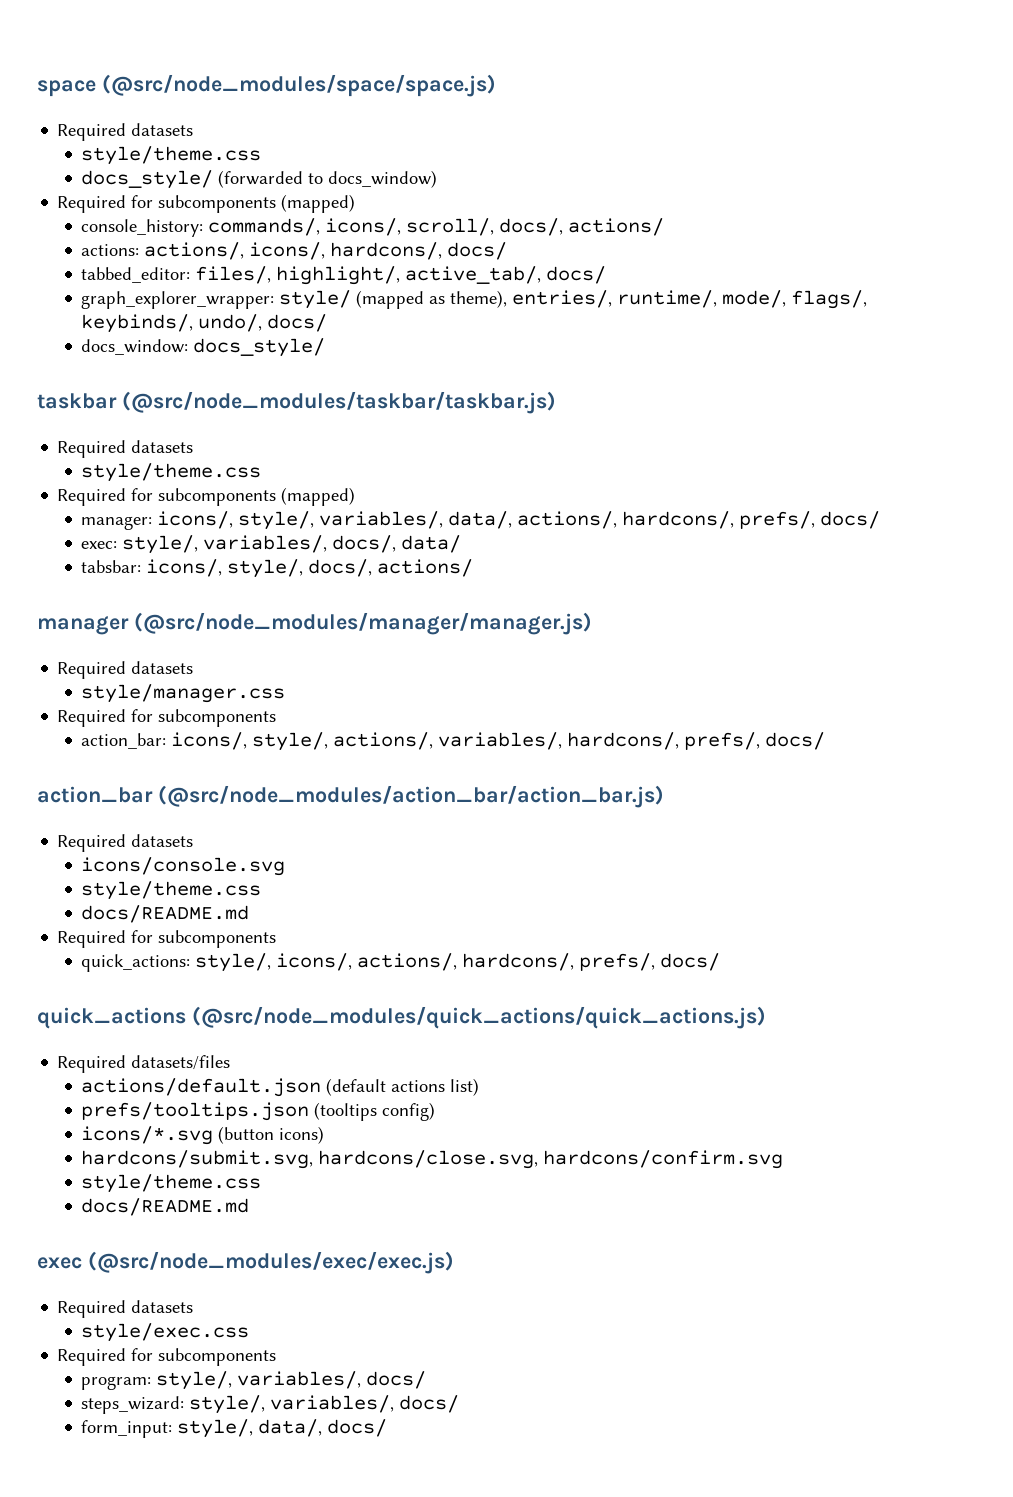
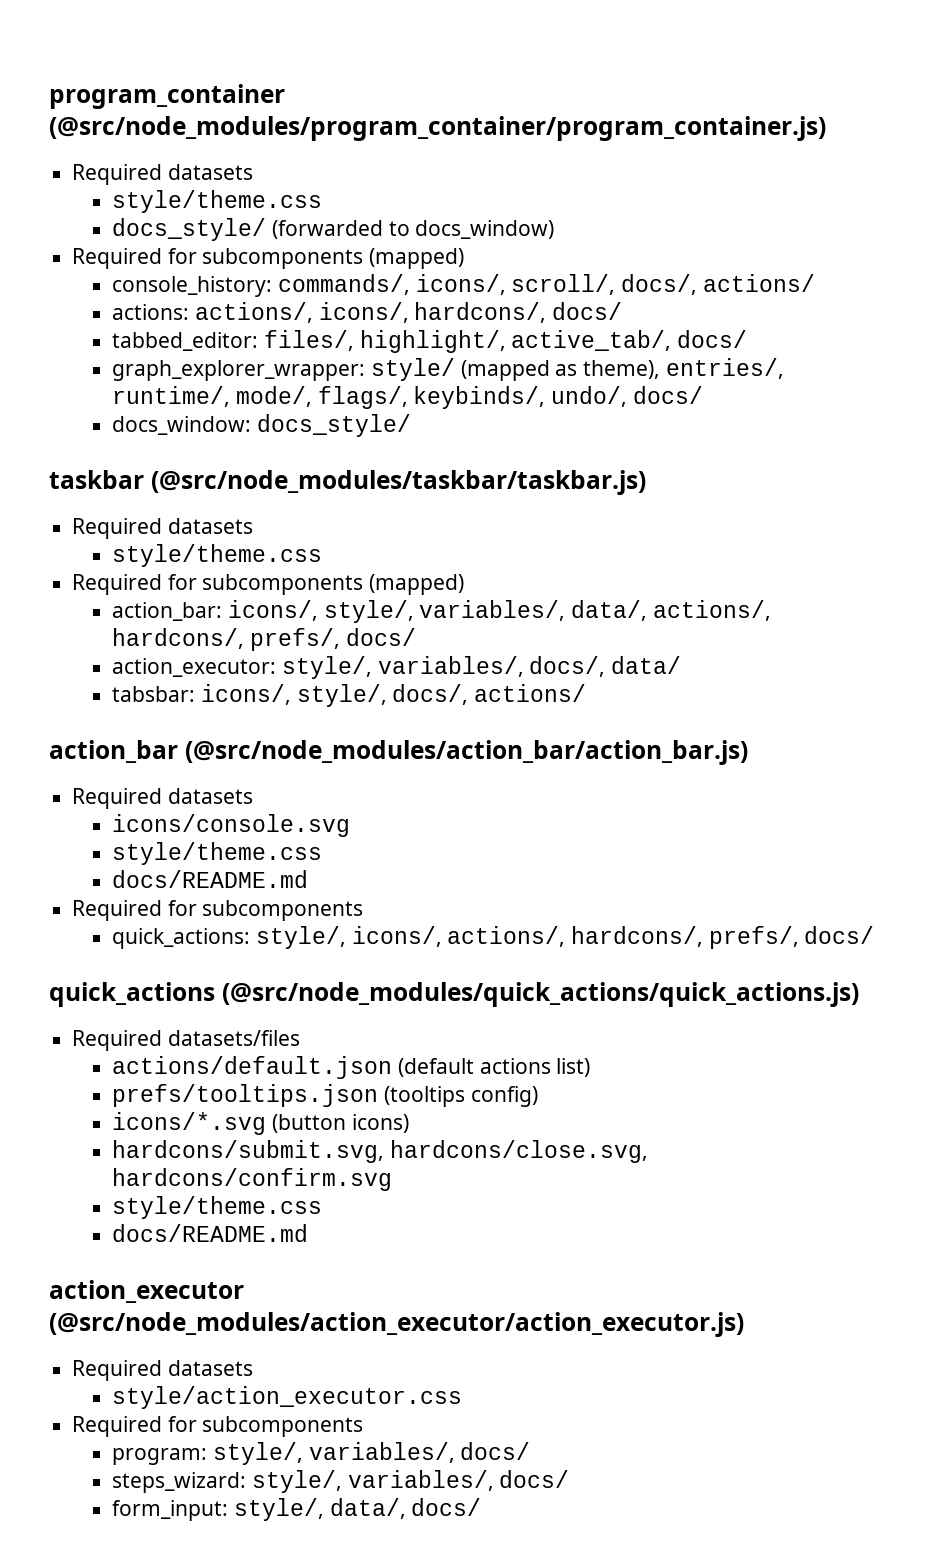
[37,74,496,97] space (@src/node_modules/space/space.js) -> [49,84,285,109] [49,116,826,141] program_container (@src/node_modules/program_container/program_container.js)
[81,516,153,530] manager: -> [112,602,223,621] action_bar:
[81,541,118,549] exec: -> [112,658,277,677] action_executor:
[37,612,592,635] [57,661,194,679] [81,684,286,703] [57,709,277,727] [81,732,826,751] // manager (@src/node_modules/manager/manager.js) // Required datasets // style/manager.css // Required for subcomponents // action_bar: icons/, style/, actions/, variables/, hardcons/, prefs/, docs/ -> (586, 693) none
[37,1251,454,1274] [57,1300,194,1318] [81,1323,250,1342] exec (@src/node_modules/exec/exec.js) // Required datasets // style/exec.css -> [49,1280,244,1303] [49,1312,744,1337] [72,1360,253,1381] [112,1386,463,1409] action_executor (@src/node_modules/action_executor/action_executor.js) // Required datasets // style/action_executor.css

